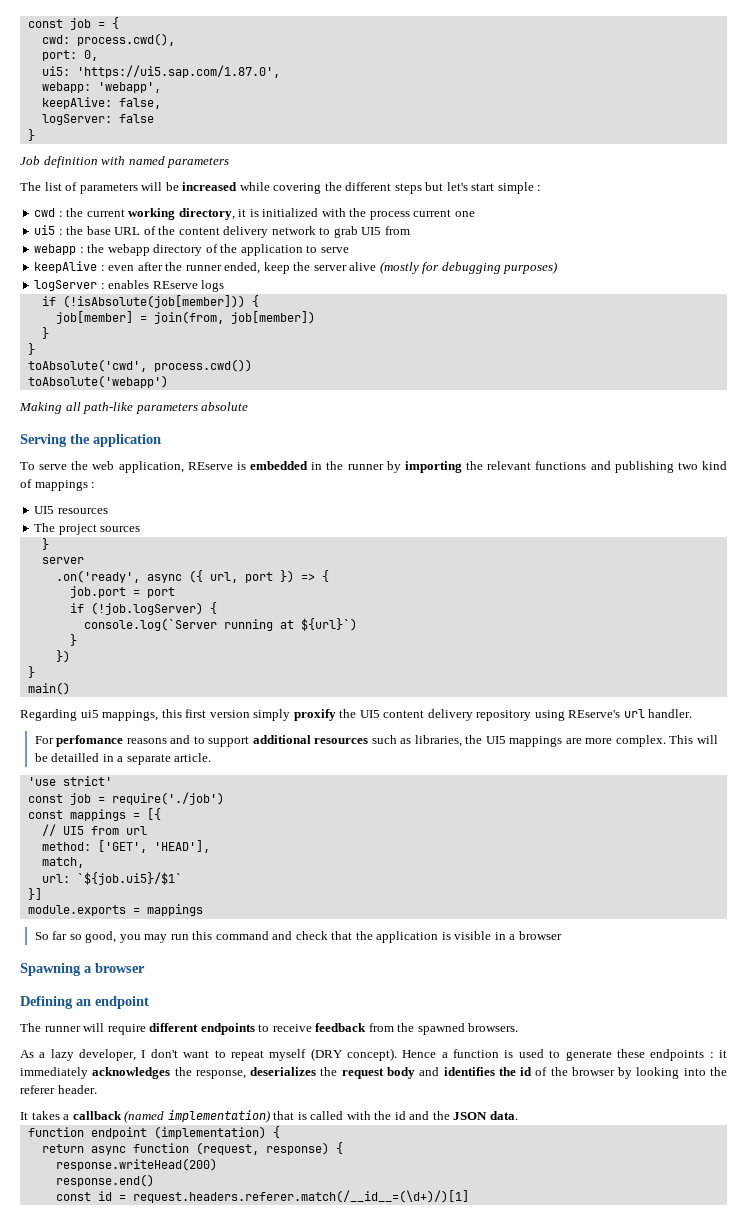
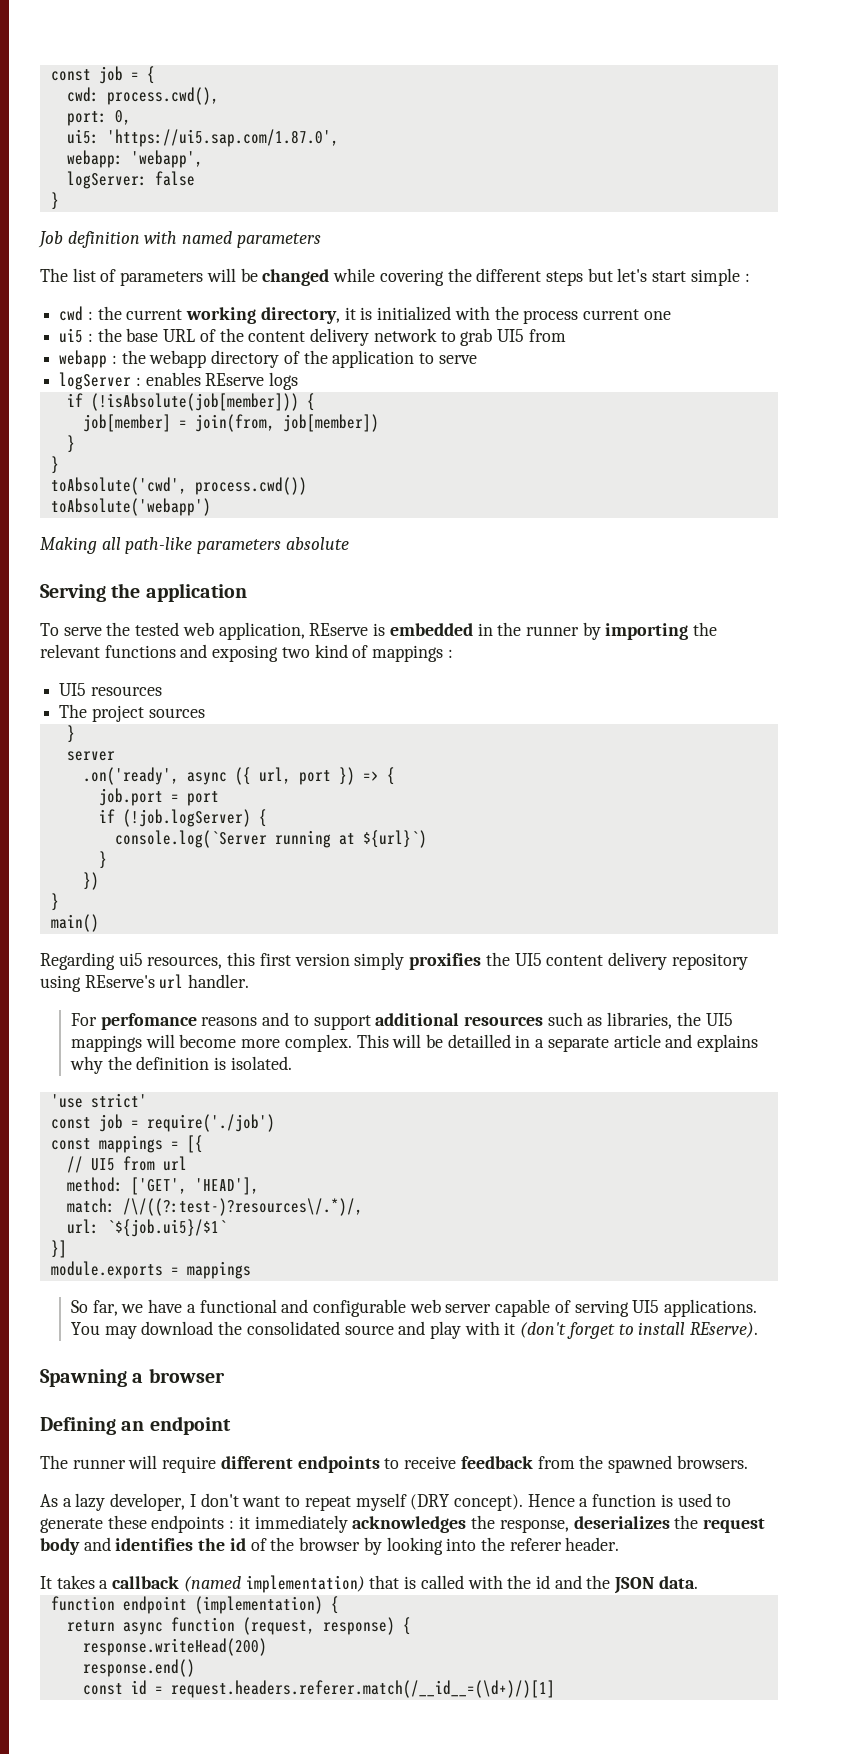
[41,97,161,109] // keepAlive: false, -> (203, 159) none
[182,182,238,191] increased -> [262,269,330,286] changed
[34,261,558,274] // keepAlive : even after the runner ended, keep the server alive (mostly for debugging purposes) -> (477, 359) none
(89, 465) none -> [135,622,180,636] tested
[614,461,674,473] publishing -> [212,645,279,662] exposing
[102,710,159,721] mappings, -> [147,956,223,969] resources,
[293,709,336,721] proxify -> [409,953,482,970] proxifies
[565,738,582,744] are -> [145,1034,237,1048] will become
[174,753,212,762] article. -> [613,1034,759,1052] [69,1056,292,1074] article and explains why the definition is isolated.
[41,857,84,868] match, -> [66,1198,363,1216] match: /\/((?:test-)?resources\/.*)/,
[52,931,562,943] far so good, you may run this command and check that the application is visible in a browser -> [92,1299,758,1317] [70,1321,759,1339] far, we have a functional and configurable web server capable of serving UI5 applications. You may download the consolidated source and play with it (don't forget to install REserve).

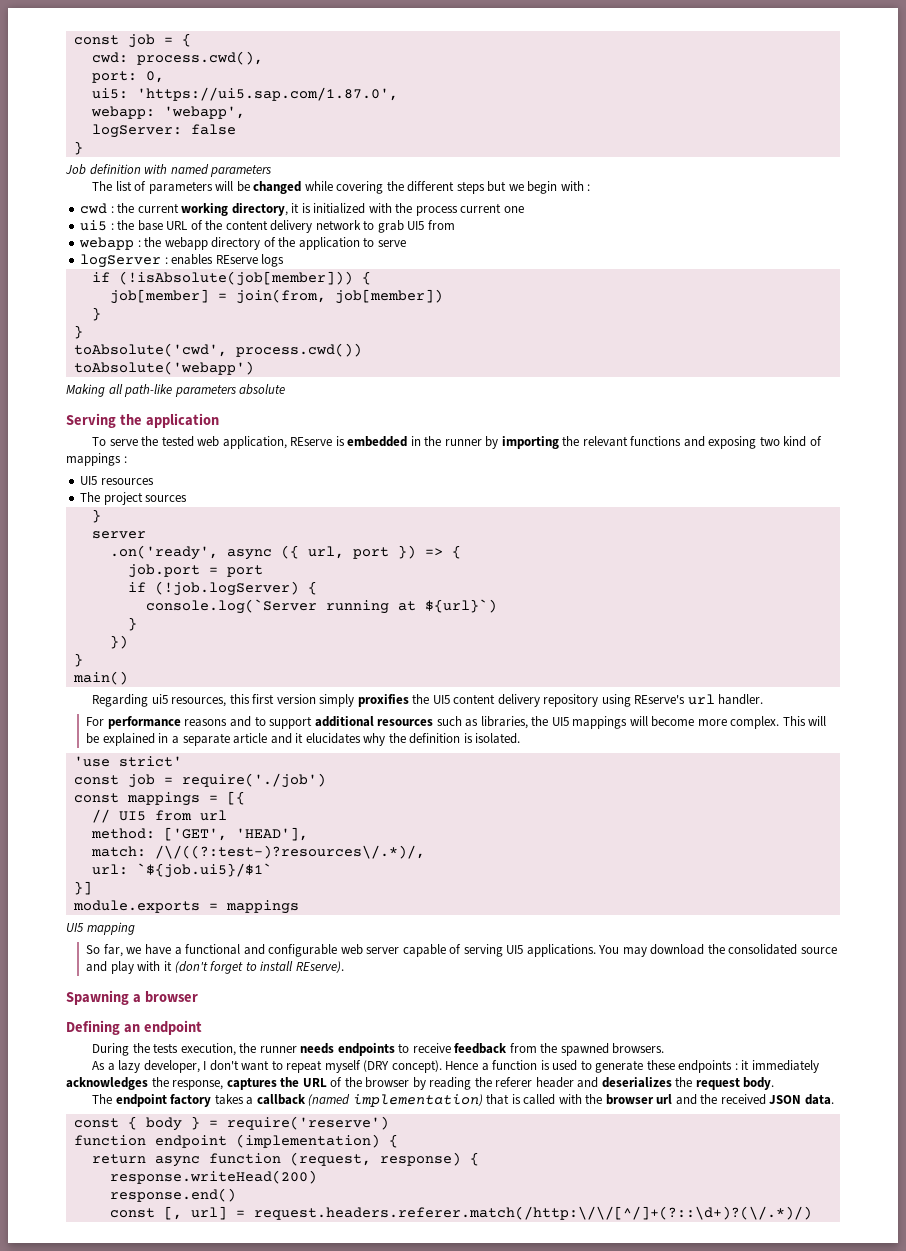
[617,268,740,286] let's start simple -> [508,181,584,194] we begin with
[100,1013,197,1030] perfomance -> [107,716,181,729] performance
[447,1034,511,1048] detailled -> [102,733,155,746] explained
[697,1034,759,1052] explains -> [295,733,361,744] it elucidates
(251, 1270) none -> [66,922,135,935] // UI5 mapping
[40,1455,293,1473] The runner will require different -> [92,1043,335,1056] During the tests execution, the runner needs
[573,1515,765,1533] [40,1537,620,1555] [40,1576,52,1589] deserializes the request body and identifies the id of the browser by looking into the referer header. // It -> [226,1077,775,1090] [92,1094,212,1107] captures the URL of the browser by reading the referer header and deserializes the request body. // The endpoint factory
[535,1575,550,1589] id -> [605,1094,673,1105] browser url
(611, 1582) none -> [720,1094,766,1105] received
(698, 1582) none -> [73,1116,389,1131] // const { body } = require('reserve')
[130,1680,555,1698] id = request.headers.referer.match(/__id__=(\d+)/)[1] -> [163,1206,812,1220] [, url] = request.headers.referer.match(/http:\/\/[^/]+(?::\d+)?(\/.*)/)

